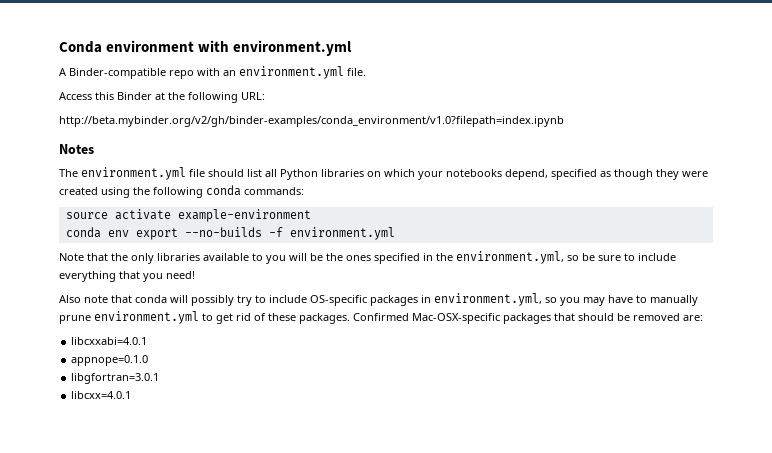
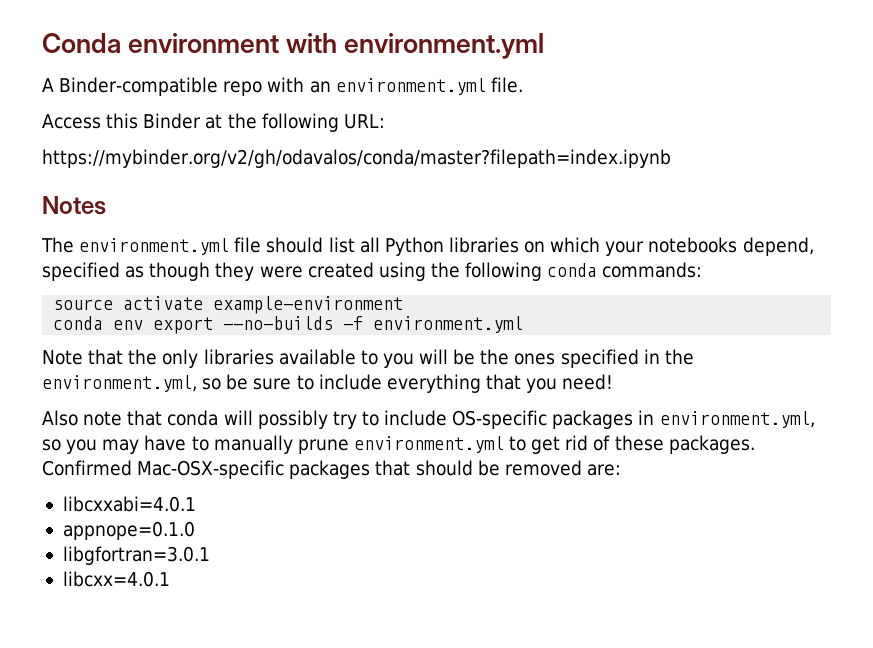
[59,116,564,127] http://beta.mybinder.org/v2/gh/binder-examples/conda_environment/v1.0?filepath=index.ipynb -> [42,149,671,168] https://mybinder.org/v2/gh/odavalos/conda/master?filepath=index.ipynb

